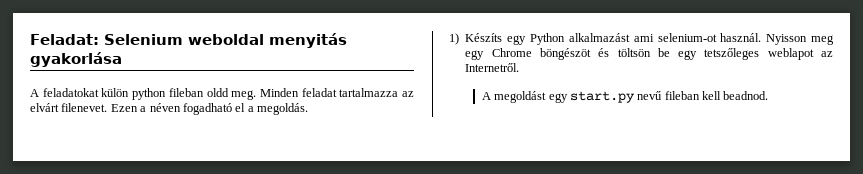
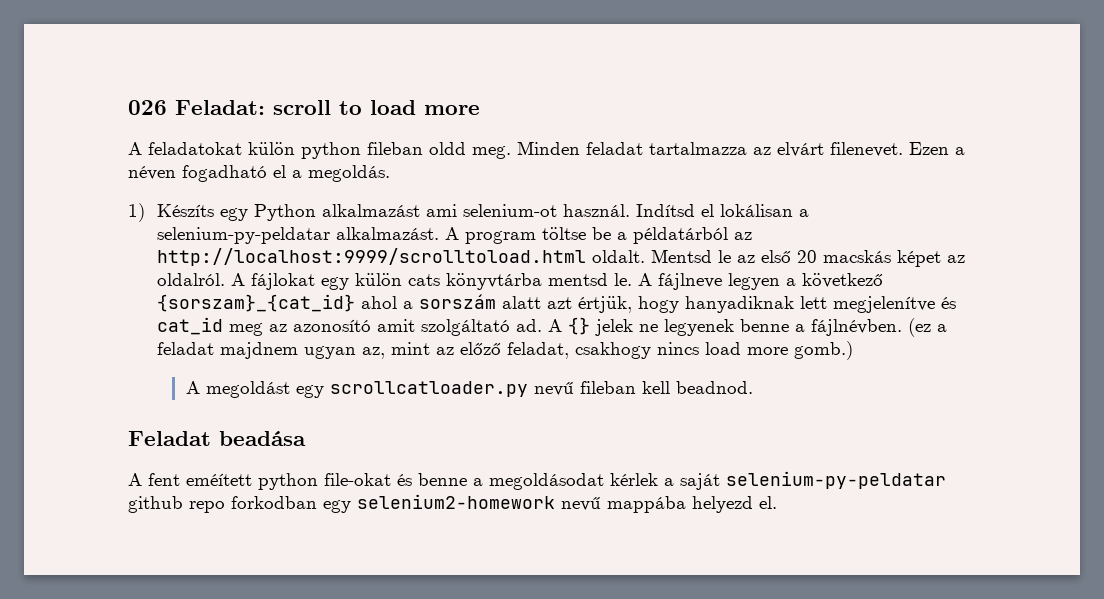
[30,33,347,48] [30,52,122,67] Feladat: Selenium weboldal menyitás gyakorlása -> [128,100,480,115] 026 Feladat: scroll to load more
[766,34,834,45] [465,48,833,60] [465,63,520,72] Nyisson meg egy Chrome böngészöt és töltsön be egy tetszőleges weblapot az Internetről. -> [635,204,809,217] [156,227,752,244] [156,248,965,267] [156,273,883,290] [156,294,956,313] [156,317,947,337] [156,341,853,360] Indítsd el lokálisan a selenium-py-peldatar alkalmazást. A program töltse be a példatárból az http://localhost:9999/scrolltoload.html oldalt. Mentsd le az első 20 macskás képet az oldalról. A fájlokat egy külön cats könyvtárba mentsd le. A fájlneve legyen a következő {sorszam}_{cat_id} ahol a sorszám alatt azt értjük, hogy hanyadiknak lett megjelenítve és cat_id meg az azonosító amit szolgáltató ad. A {} jelek ne legyenek benne a fájlnévben. (ez a feladat majdnem ugyan az, mint az előző feladat, csakhogy nincs load more gomb.)
[569,91,635,103] start.py -> [329,381,528,397] scrollcatloader.py
(769, 95) none -> [128,431,306,446] [128,471,946,490] [128,494,777,513] // Feladat beadása // A fent eméített python file-okat és benne a megoldásodat kérlek a saját selenium-py-peldatar github repo forkodban egy selenium2-homework nevű mappába helyezd el.

